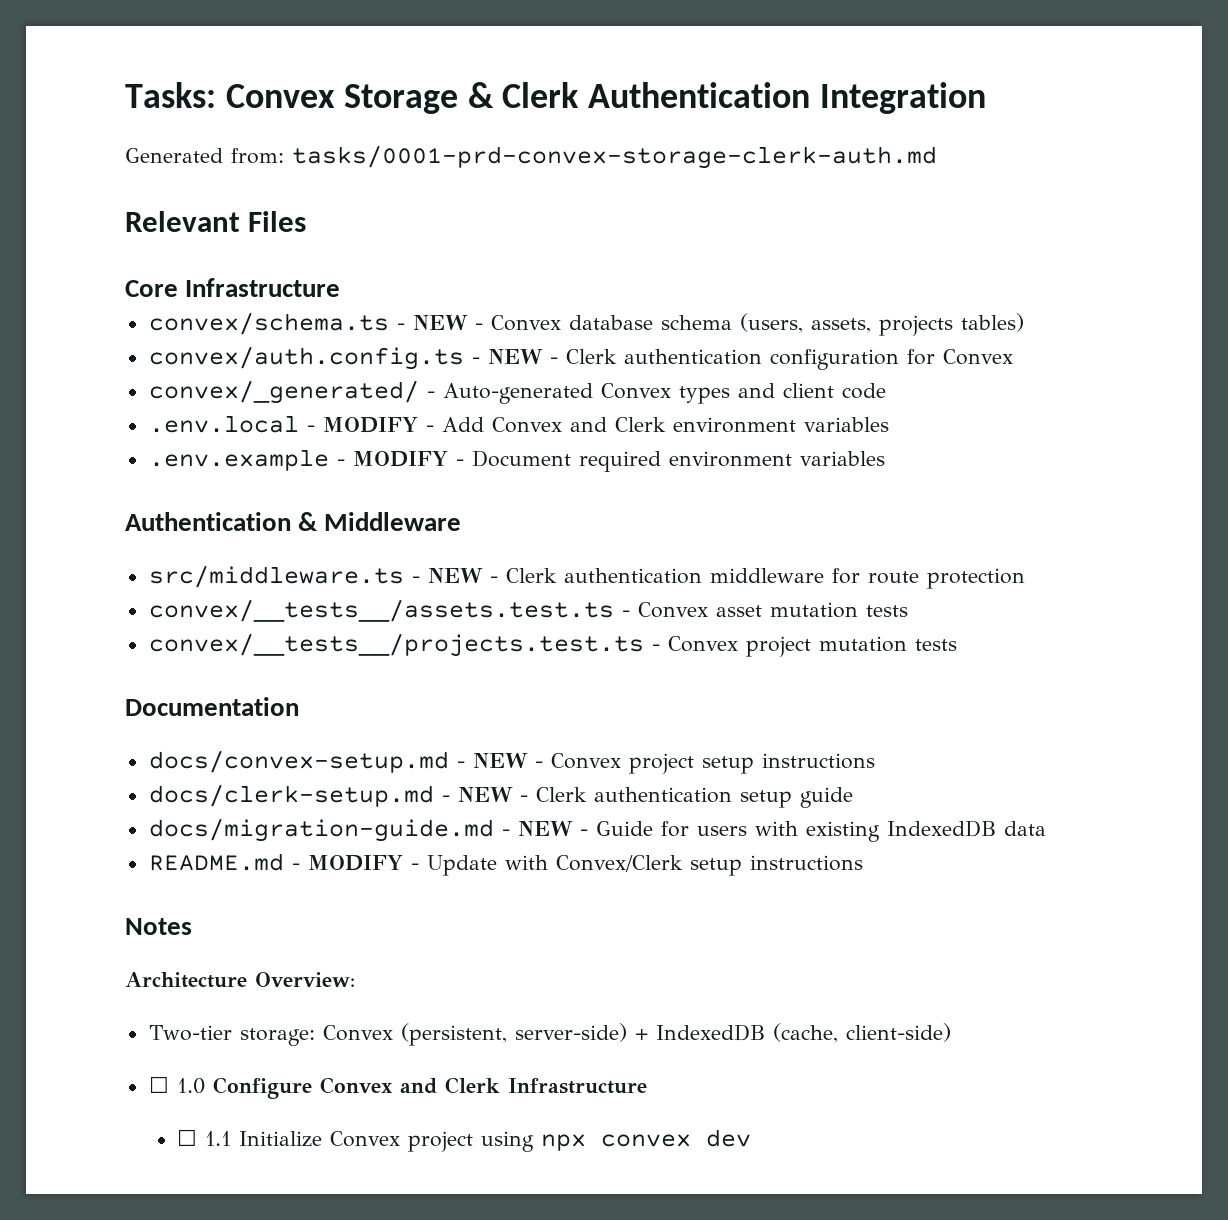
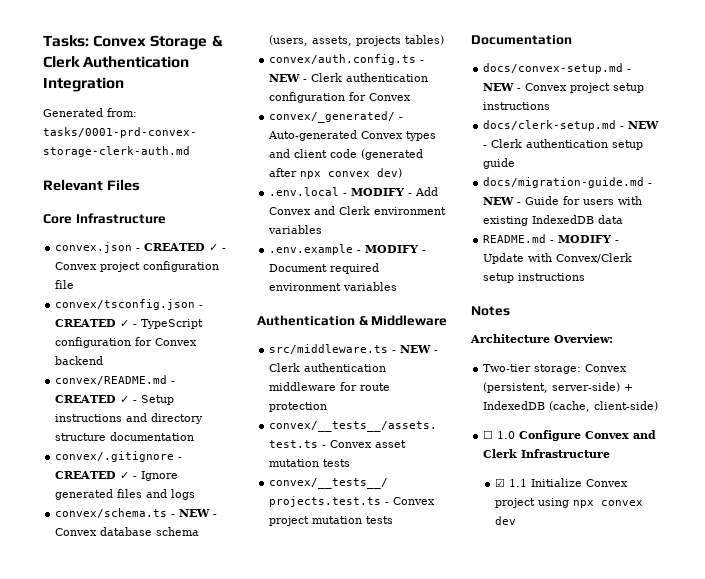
(341, 287) none -> [55,242,227,253] [55,261,220,272] [55,280,75,289] [55,299,204,310] [55,319,204,329] [55,337,198,348] [55,356,104,365] [55,375,176,385] [55,395,175,405] [55,413,204,424] [55,432,195,441] [55,451,183,462] [55,471,179,481] [55,489,196,500] // convex.json - CREATED ✓ - Convex project configuration file // convex/tsconfig.json - CREATED ✓ - TypeScript configuration for Convex backend // convex/README.md - CREATED ✓ - Setup instructions and directory structure documentation // convex/.gitignore - CREATED ✓ - Ignore generated files and logs
(886, 391) none -> [361,149,424,160] [269,168,403,179] (generated after npx convex dev)
[177,1129,198,1146] ☐ -> [495,478,506,487] ☑

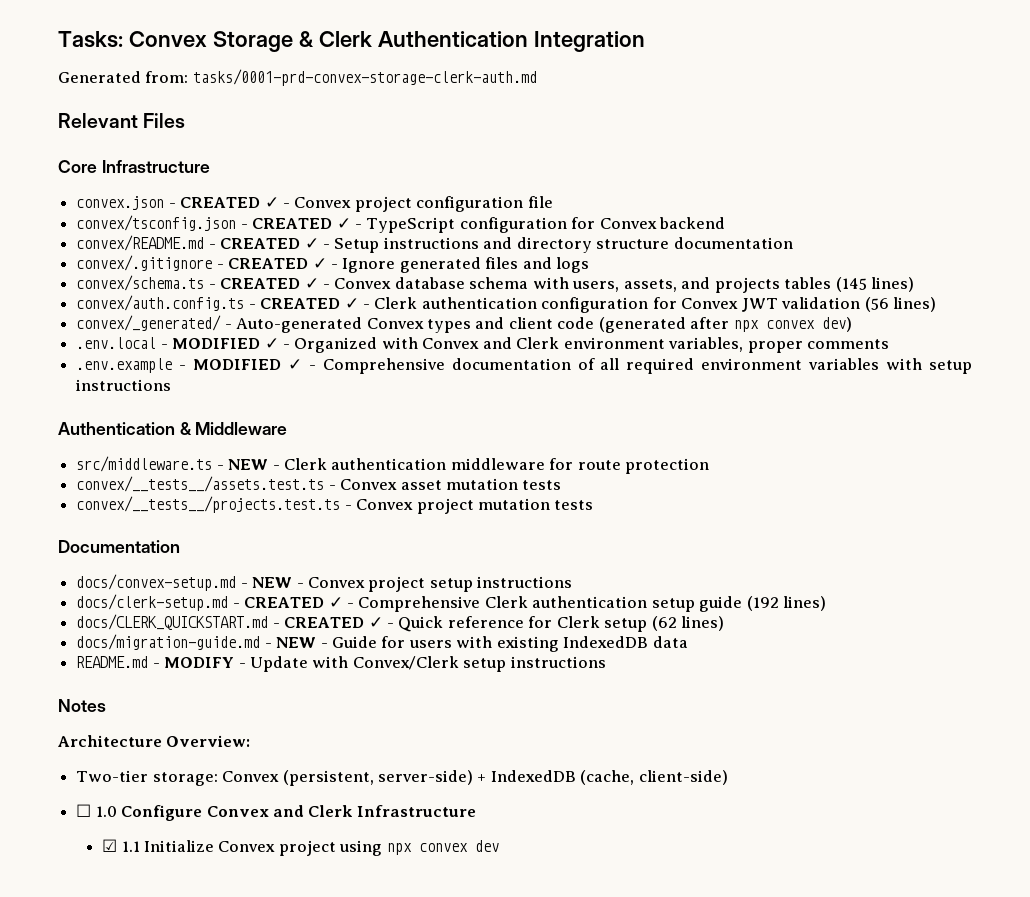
[179,509,211,517] NEW -> [220,278,319,289] CREATED ✓
[269,35,445,46] (users, assets, projects tables) -> [532,277,914,293] with users, assets, and projects tables (145 lines)
[269,74,301,82] NEW -> [260,298,359,309] CREATED ✓
(412, 97) none -> [741,297,937,312] JWT validation (56 lines)
[351,187,439,196] MODIFY - Add -> [172,337,418,353] MODIFIED ✓ - Organized with
[268,225,323,234] variables -> [668,337,890,353] variables, proper comments
[365,245,427,253] [269,264,328,272] MODIFY - Document -> [192,358,620,374] MODIFIED ✓ - Comprehensive documentation of all
(398, 286) none -> [886,358,973,374] [76,379,172,391] with setup instructions
[628,121,660,129] [483,145,488,148] NEW - -> [244,596,481,612] CREATED ✓ - Comprehensive
(516, 163) none -> [746,596,827,611] [76,614,725,632] (192 lines) // docs/CLERK_QUICKSTART.md - CREATED ✓ - Quick reference for Clerk setup (62 lines)

